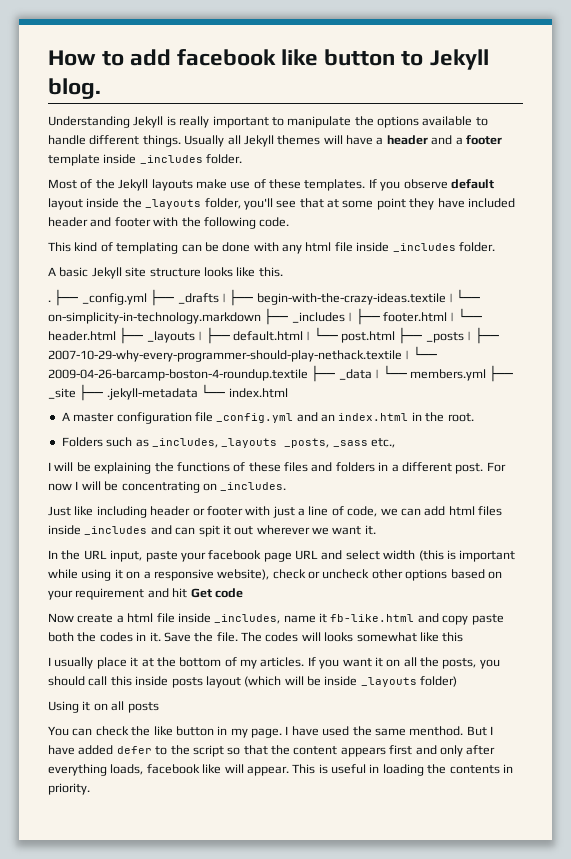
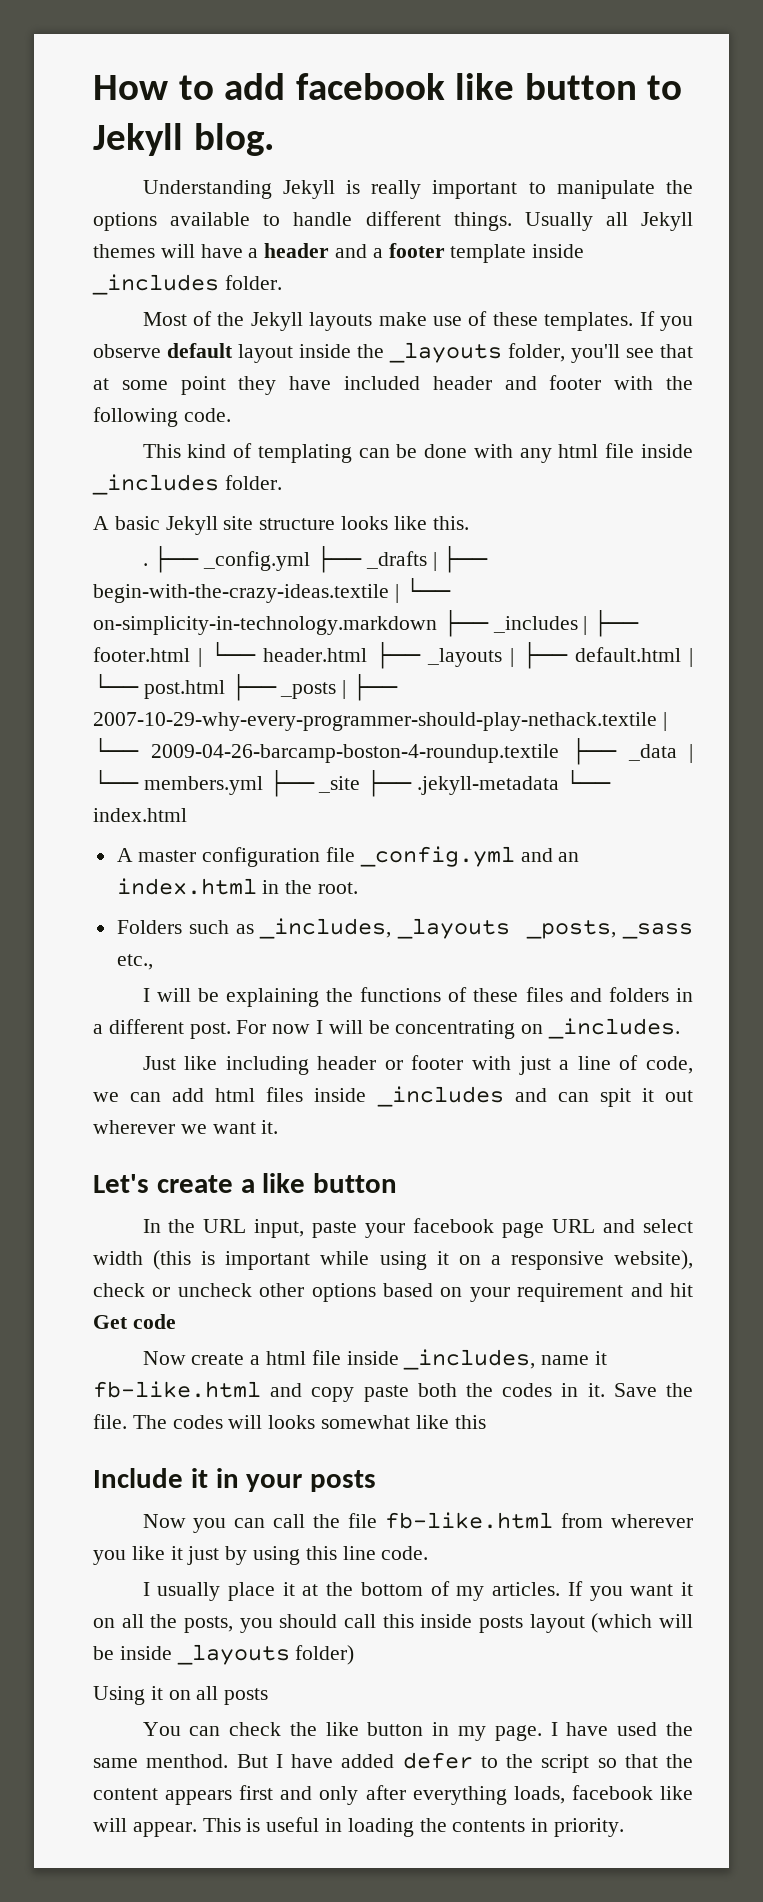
(376, 530) none -> [93,1173,398,1193] // Let's create a like button
(464, 637) none -> [93,1468,377,1492] [142,1512,693,1533] [93,1546,429,1565] // Include it in your posts // Now you can call the file fb-like.html from wherever you like it just by using this line code.

